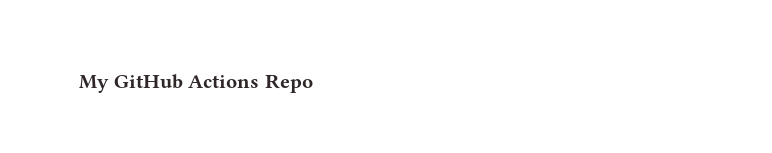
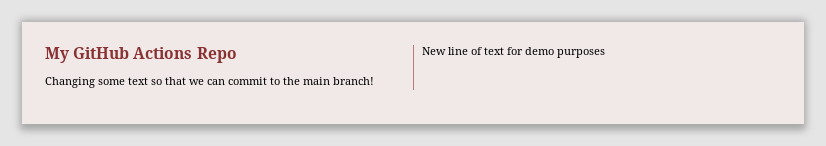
(313, 83) none -> [45,77,374,88] [422,47,605,58] // Changing some text so that we can commit to the main branch! // New line of text for demo purposes

